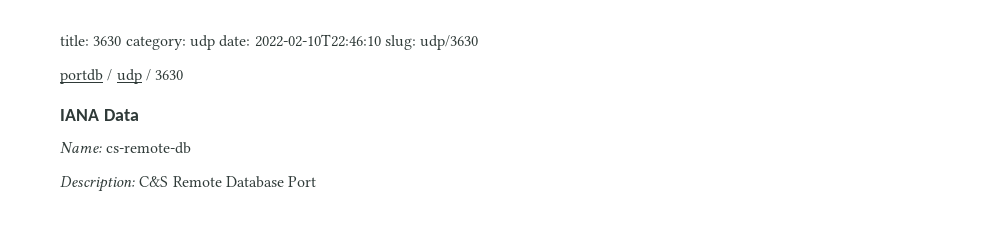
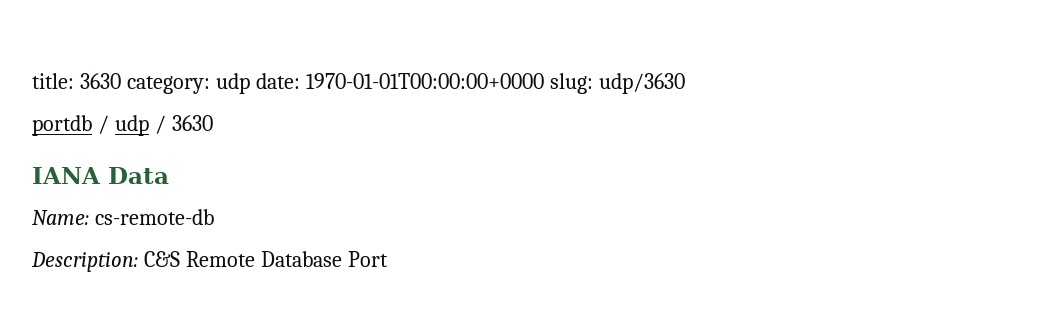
[254,34,381,47] 2022-02-10T22:46:10 -> [305,73,544,89] 1970-01-01T00:00:00+0000

